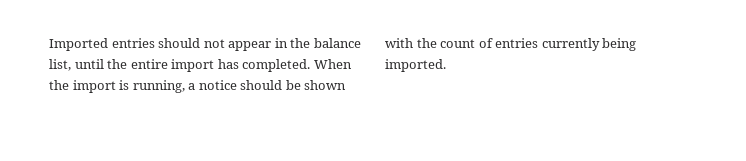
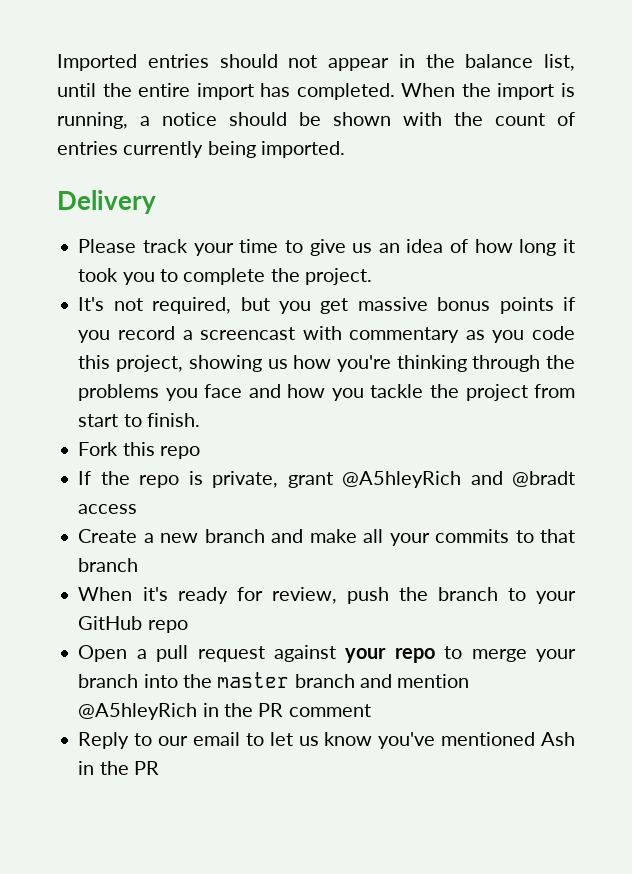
(446, 65) none -> [57,190,156,214] [78,239,575,256] [78,268,372,285] [78,297,575,314] [78,326,576,343] [78,355,576,372] [78,384,575,401] [78,413,200,427] [78,442,200,459] [78,471,575,488] [78,504,138,514] [78,529,575,546] [78,558,139,572] [78,587,577,604] [78,616,188,633] [78,645,576,663] [78,672,470,688] [78,703,371,720] [78,732,576,749] [78,761,159,775] // Delivery // Please track your time to give us an idea of how long it took you to complete the project. // It's not required, but you get massive bonus points if you record a screencast with commentary as you code this project, showing us how you're thinking through the problems you face and how you tackle the project from start to finish. // Fork this repo // If the repo is private, grant @A5hleyRich and @bradt access // Create a new branch and make all your commits to that branch // When it's ready for review, push the branch to your GitHub repo // Open a pull request against your repo to merge your branch into the master branch and mention @A5hleyRich in the PR comment // Reply to our email to let us know you've mentioned Ash in the PR

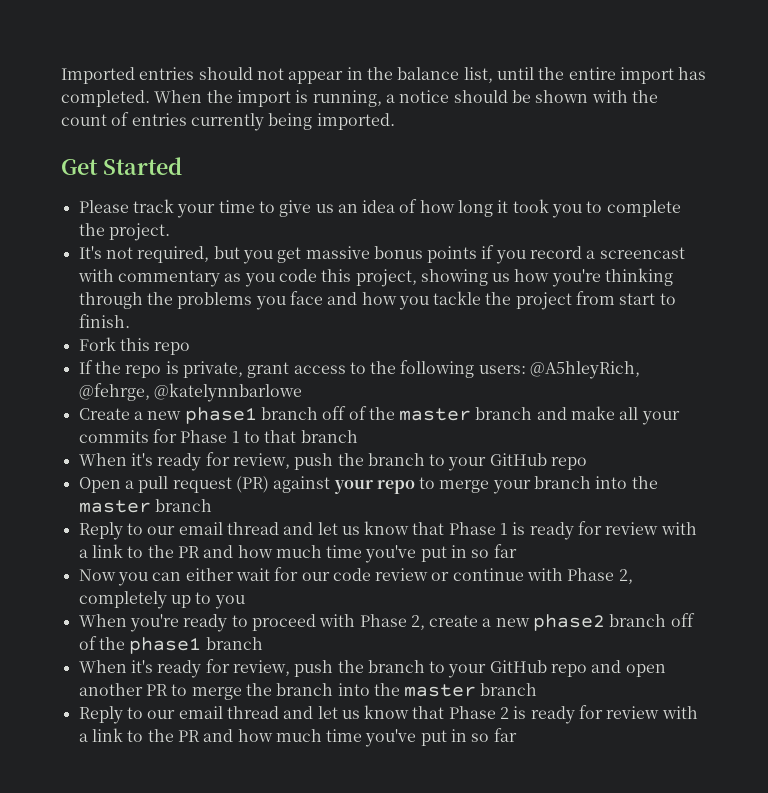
[57,190,156,214] Delivery -> [61,157,182,175] Get Started
[342,471,575,488] [78,504,138,514] [78,529,199,543] @A5hleyRich and @bradt access // Create a new -> [293,360,641,379] [78,383,302,402] [78,406,472,424] access to the following users: @A5hleyRich, @fehrge, @katelynnbarlowe // Create a new phase1 branch off of the master
(510, 536) none -> [152,429,240,443] for Phase 1
(265, 654) none -> [235,476,269,493] (PR)
[359,674,470,688] [78,703,371,720] [78,732,576,749] [78,761,159,775] and mention @A5hleyRich in the PR comment // Reply to our email to let us know you've mentioned Ash in the PR -> [78,521,697,540] [78,544,517,563] [78,567,633,586] [78,591,245,609] [78,613,695,632] [78,636,263,654] [78,659,666,678] [78,683,538,700] [78,705,698,724] [78,728,517,747] // Reply to our email thread and let us know that Phase 1 is ready for review with a link to the PR and how much time you've put in so far // Now you can either wait for our code review or continue with Phase 2, completely up to you // When you're ready to proceed with Phase 2, create a new phase2 branch off of the phase1 branch // When it's ready for review, push the branch to your GitHub repo and open another PR to merge the branch into the master branch // Reply to our email thread and let us know that Phase 2 is ready for review with a link to the PR and how much time you've put in so far

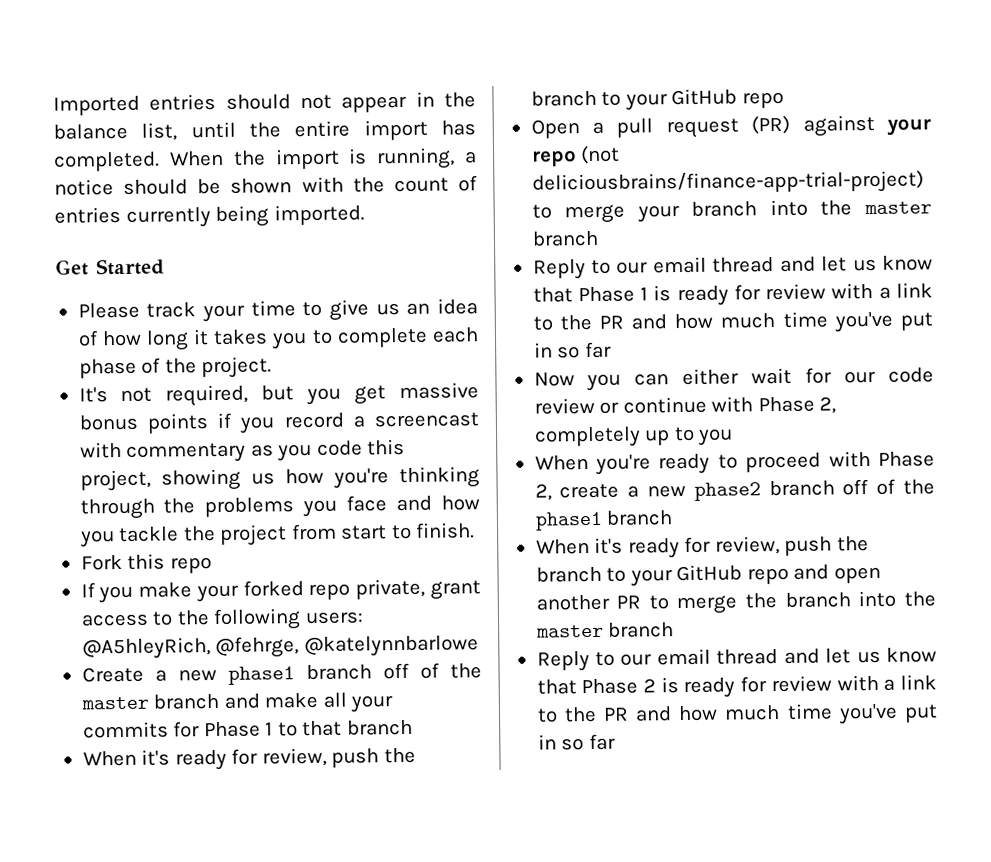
[512,199,549,213] took -> [213,329,269,345] takes
(681, 208) none -> [432,327,479,343] [78,357,162,379] each phase of
[94,361,179,378] the repo is -> [98,580,351,604] you make your forked repo
(415, 487) none -> [580,145,621,165] [531,170,924,196] (not deliciousbrains/finance-app-trial-project)

